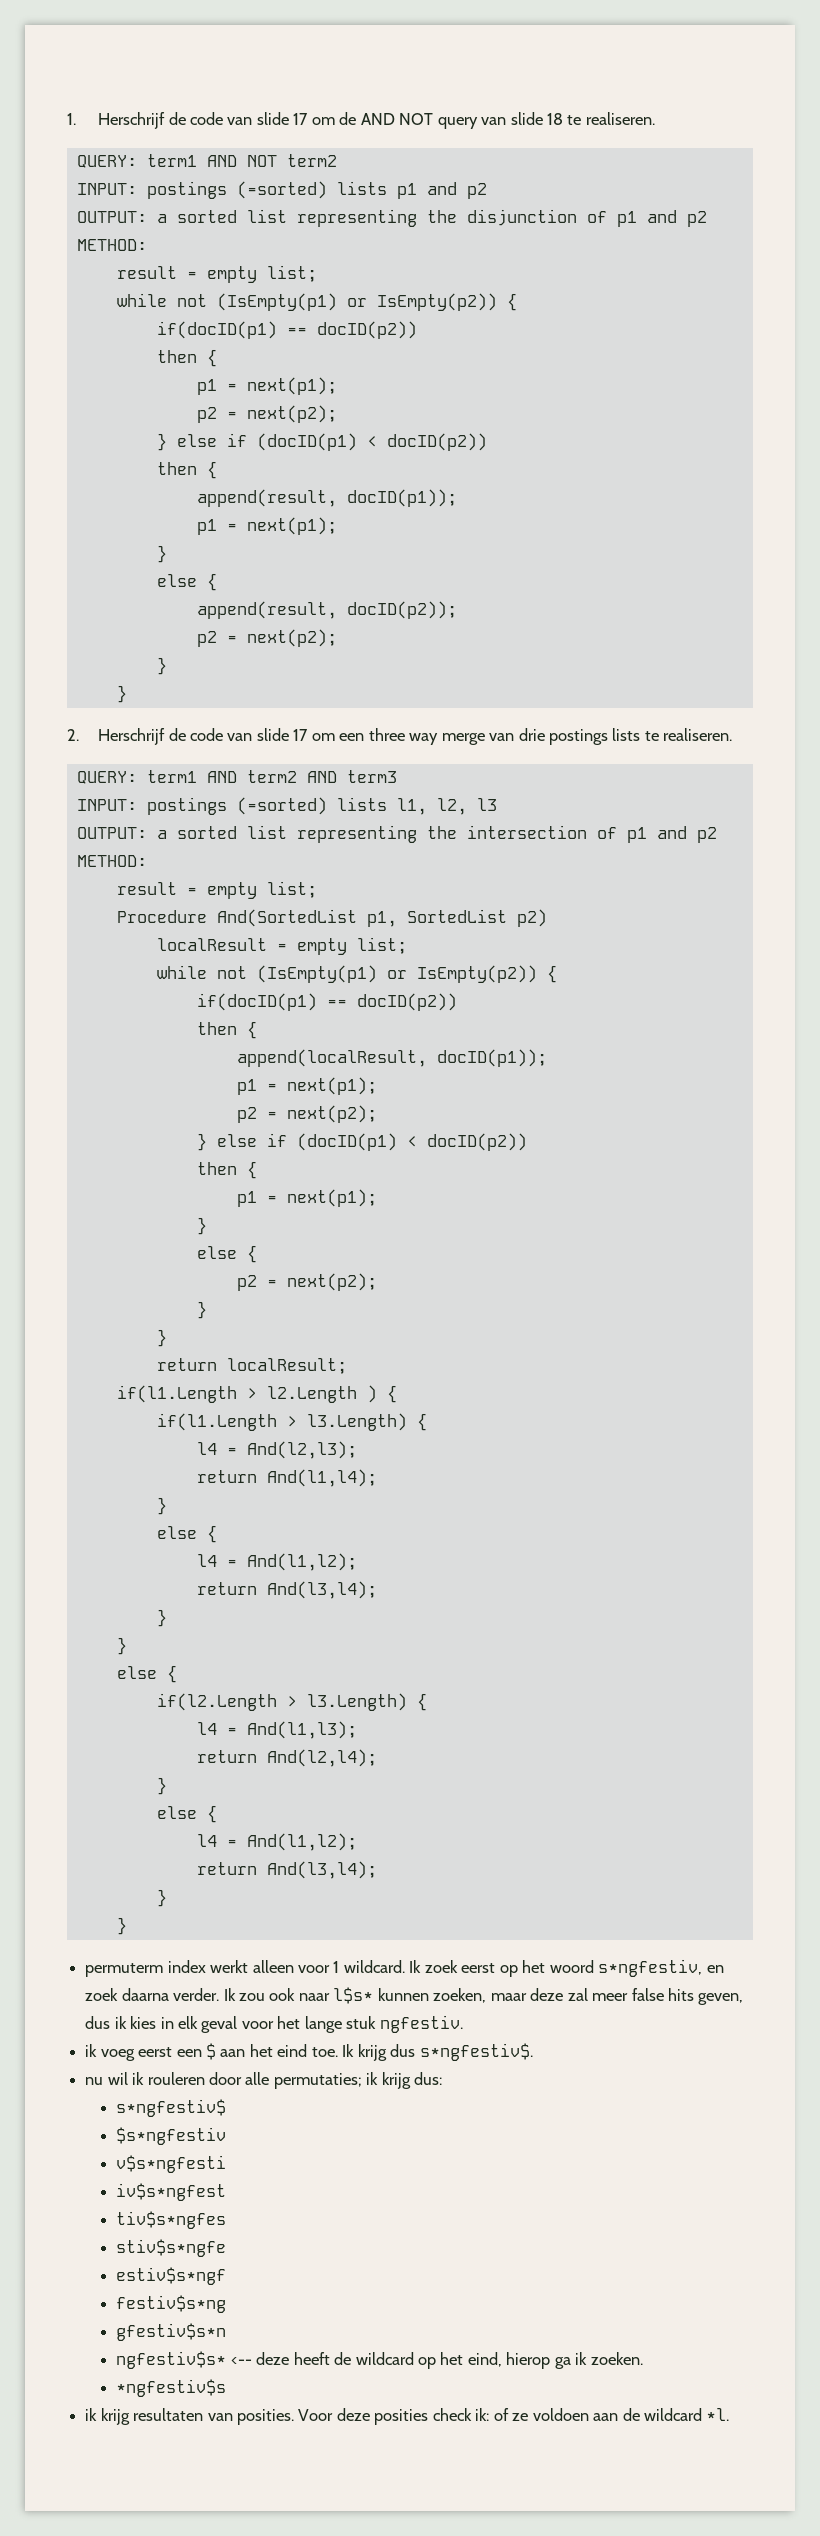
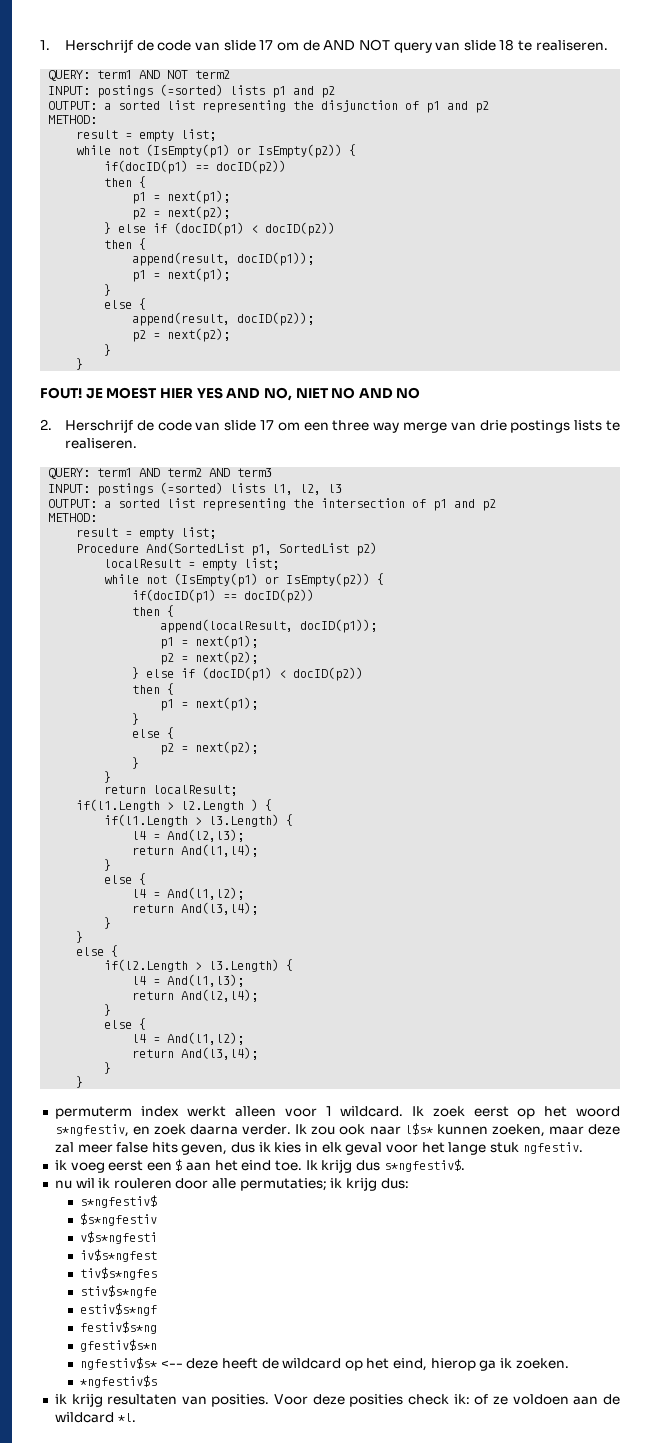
(127, 694) none -> [40,387,421,401] // FOUT! JE MOEST HIER YES AND NO, NIET NO AND NO

